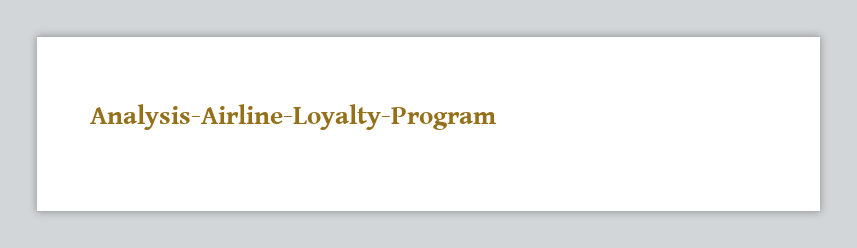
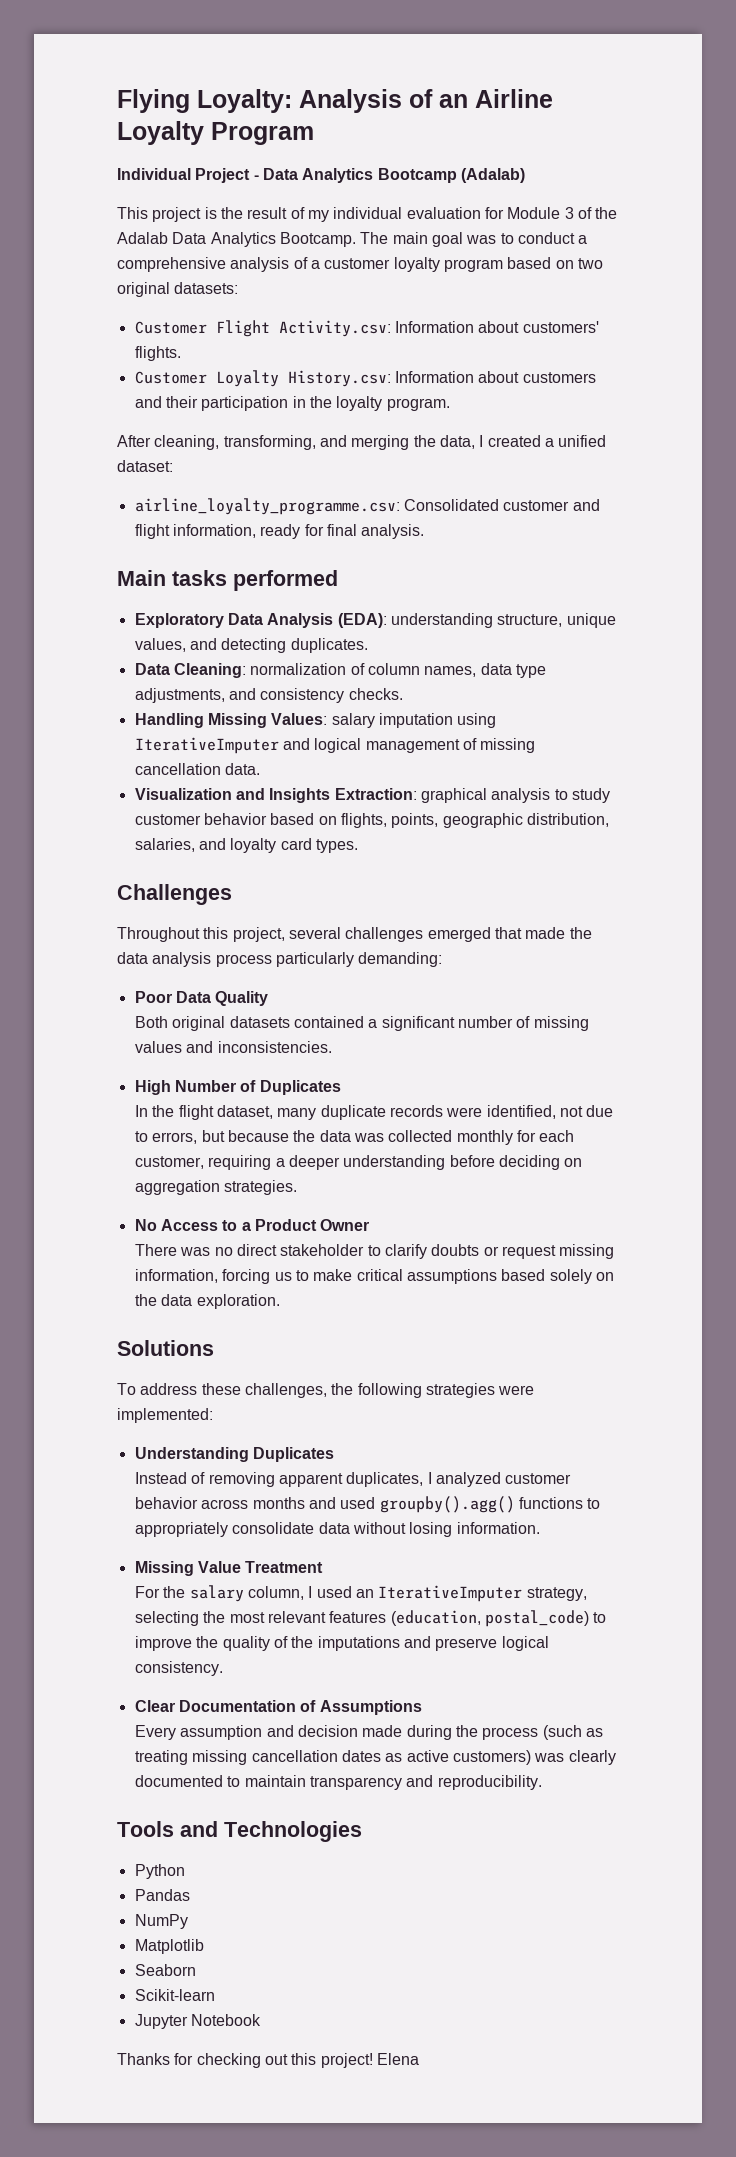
[90,104,496,130] Analysis-Airline-Loyalty-Program -> [117,89,553,113] [117,121,314,145] [117,168,525,183] [117,207,618,222] [117,232,588,247] [117,257,603,272] [117,282,239,297] [134,320,599,337] [134,346,181,361] [134,370,596,387] [134,396,450,411] [117,435,607,450] [117,460,173,472] [134,498,600,515] [134,524,425,539] [117,570,338,591] [134,613,616,628] [134,638,368,653] [134,663,546,678] [134,688,403,703] [134,713,497,728] [134,737,536,754] [134,763,260,775] [134,788,610,803] [134,813,609,828] [134,838,358,853] [117,884,232,905] [117,927,592,942] [117,952,443,967] [134,991,269,1006] [135,1016,589,1031] [135,1041,332,1053] [134,1080,341,1095] [135,1105,614,1120] [135,1130,575,1145] [135,1155,583,1170] [135,1180,298,1195] [134,1219,370,1231] [135,1244,615,1259] [135,1269,615,1284] [135,1294,280,1309] [117,1340,214,1356] [117,1383,535,1398] [117,1408,213,1423] [134,1447,334,1462] [135,1472,572,1487] [135,1496,601,1513] [135,1522,540,1537] [134,1561,324,1576] [135,1585,587,1602] [135,1610,607,1627] [135,1636,549,1651] [135,1661,224,1676] [134,1700,422,1715] [135,1725,604,1740] [135,1750,616,1765] [135,1775,542,1790] [117,1821,362,1842] [134,1864,185,1879] [134,1889,190,1901] [134,1914,188,1929] [134,1939,204,1954] [134,1964,196,1976] [134,1989,215,2001] [134,2014,261,2029] [117,2053,419,2068] Flying Loyalty: Analysis of an Airline Loyalty Program // Individual Project - Data Analytics Bootcamp (Adalab) // This project is the result of my individual evaluation for Module 3 of the Adalab Data Analytics Bootcamp. The main goal was to conduct a comprehensive analysis of a customer loyalty program based on two original datasets: // Customer Flight Activity.csv: Information about customers' flights. // Customer Loyalty History.csv: Information about customers and their participation in the loyalty program. // After cleaning, transforming, and merging the data, I created a unified dataset: // airline_loyalty_programme.csv: Consolidated customer and flight information, ready for final analysis. // Main tasks performed // Exploratory Data Analysis (EDA): understanding structure, unique values, and detecting duplicates. // Data Cleaning: normalization of column names, data type adjustments, and consistency checks. // Handling Missing Values: salary imputation using IterativeImputer and logical management of missing cancellation data. // Visualization and Insights Extraction: graphical analysis to study customer behavior based on flights, points, geographic distribution, salaries, and loyalty card types. // Challenges // Throughout this project, several challenges emerged that made the data analysis process particularly demanding: // Poor Data Quality // Both original datasets contained a significant number of missing values and inconsistencies. // High Number of Duplicates // In the flight dataset, many duplicate records were identified, not due to errors, but because the data was collected monthly for each customer, requiring a deeper understanding before deciding on aggregation strategies. // No Access to a Product Owner // There was no direct stakeholder to clarify doubts or request missing information, forcing us to make critical assumptions based solely on the data exploration. // Solutions // To address these challenges, the following strategies were implemented: // Understanding Duplicates // Instead of removing apparent duplicates, I analyzed customer behavior across months and used groupby().agg() functions to appropriately consolidate data without losing information. // Missing Value Treatment // For the salary column, I used an IterativeImputer strategy, selecting the most relevant features (education, postal_code) to improve the quality of the imputations and preserve logical consistency. // Clear Documentation of Assumptions // Every assumption and decision made during the process (such as treating missing cancellation dates as active customers) was clearly documented to maintain transparency and reproducibility. // Tools and Technologies // Python // Pandas // NumPy // Matplotlib // Seaborn // Scikit-learn // Jupyter Notebook // Thanks for checking out this project! Elena

